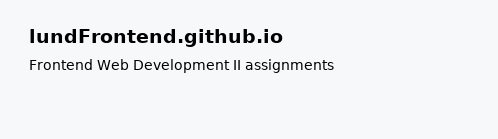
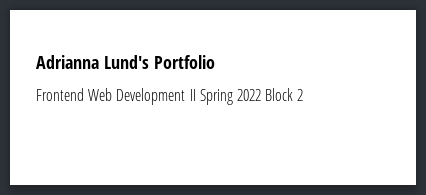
[29,29,283,47] lundFrontend.github.io -> [36,55,215,69] Adrianna Lund's Portfolio
[244,59,334,73] assignments -> [199,88,304,105] Spring 2022 Block 2

